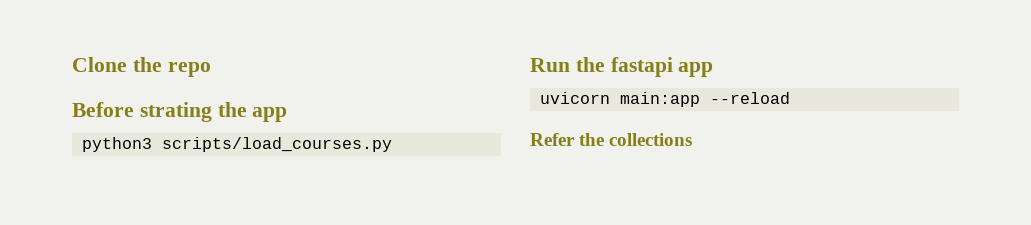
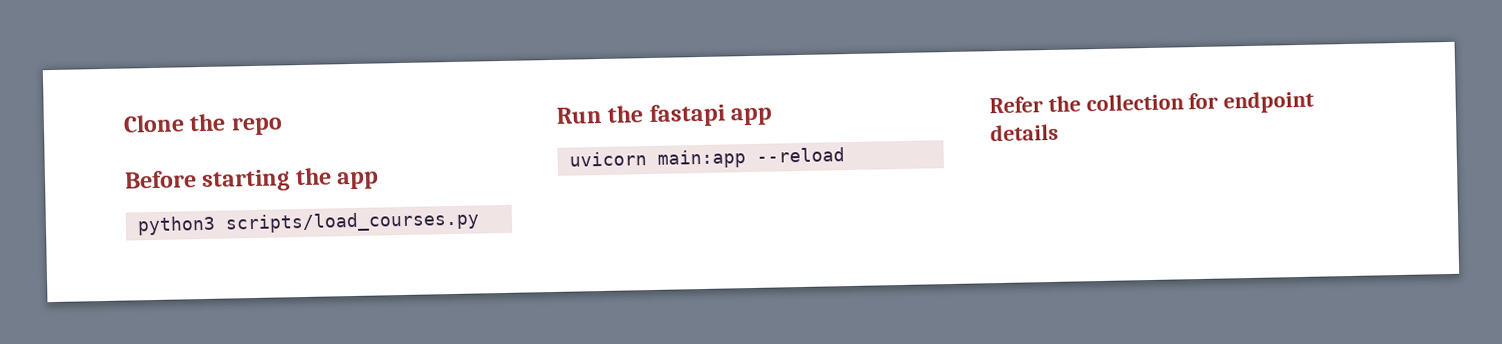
[139,102,212,122] strating -> [201,169,291,193] starting
[609,133,693,146] collections -> [1085,90,1315,114] [990,123,1059,142] collection for endpoint details

